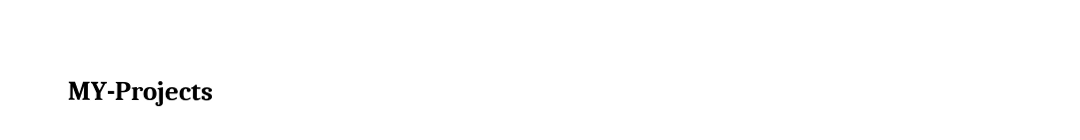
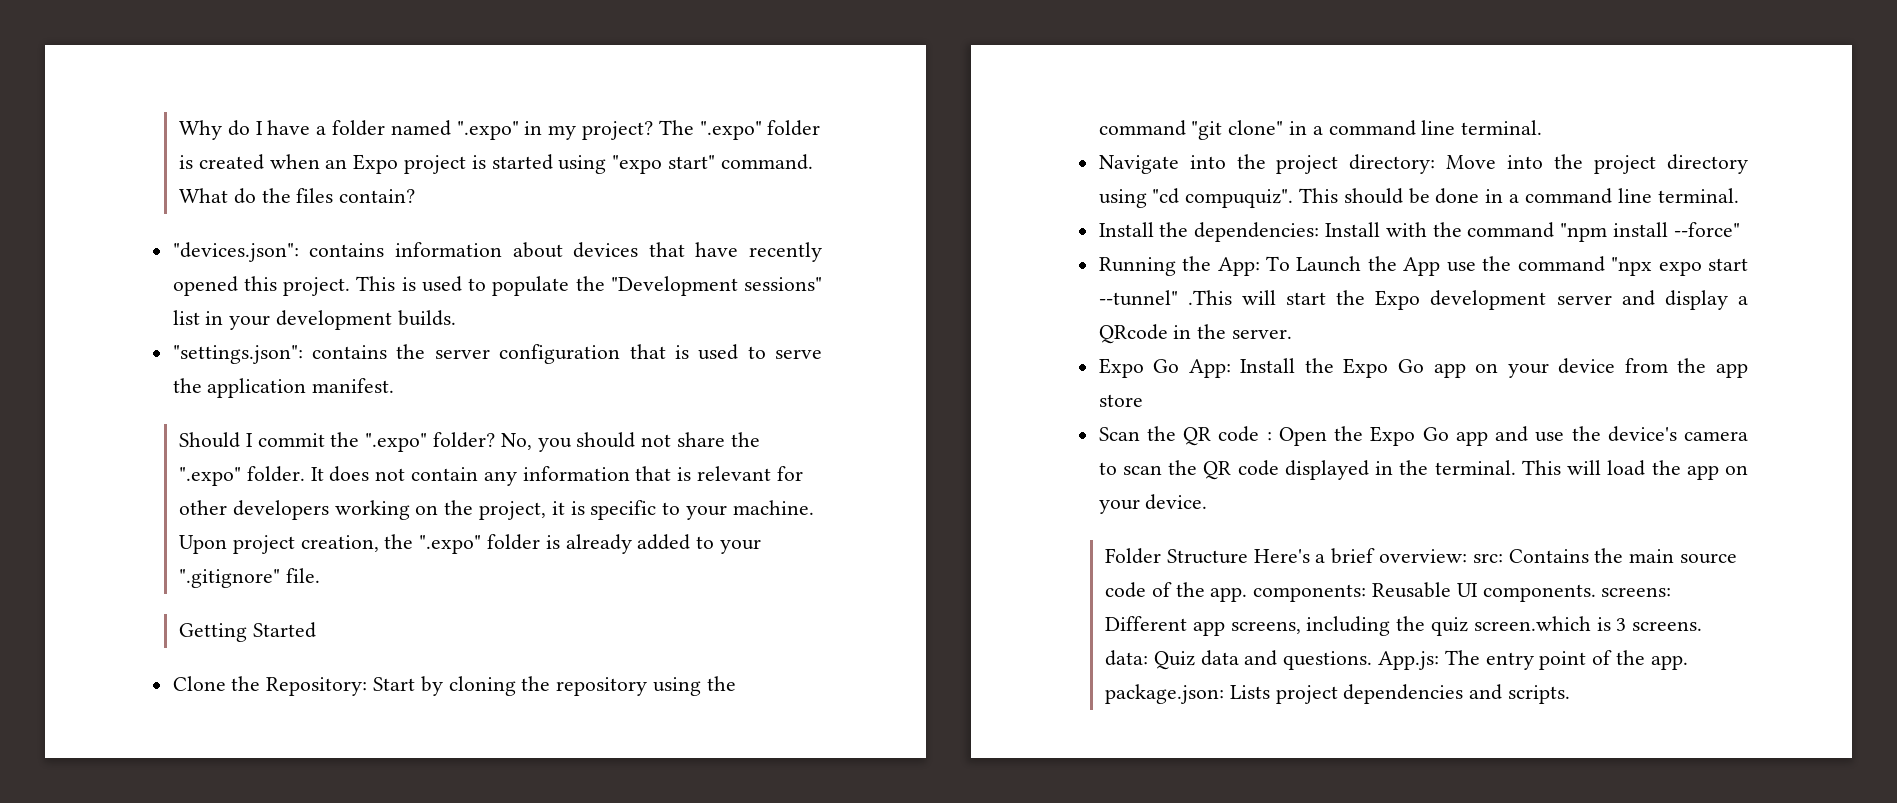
[67,80,213,107] MY-Projects -> [179,120,821,140] [179,154,813,174] [179,188,416,204] [172,242,822,262] [172,276,823,296] [172,310,456,330] [172,344,823,364] [172,378,395,398] [179,432,760,452] [179,466,803,486] [179,500,814,520] [179,534,762,554] [179,568,320,588] [179,622,316,642] [172,676,736,696] [1098,120,1543,140] [1098,154,1748,174] [1098,188,1739,208] [1098,222,1740,242] [1098,256,1748,276] [1098,290,1748,310] [1098,324,1293,344] [1098,358,1748,378] [1098,394,1143,407] [1098,426,1748,446] [1098,460,1749,480] [1098,494,1208,514] [1105,548,1738,564] [1105,582,1672,602] [1105,616,1703,636] [1105,650,1688,670] [1105,684,1571,704] Why do I have a folder named ".expo" in my project? The ".expo" folder is created when an Expo project is started using "expo start" command. What do the files contain? // "devices.json": contains information about devices that have recently opened this project. This is used to populate the "Development sessions" list in your development builds. // "settings.json": contains the server configuration that is used to serve the application manifest. // Should I commit the ".expo" folder? No, you should not share the ".expo" folder. It does not contain any information that is relevant for other developers working on the project, it is specific to your machine. Upon project creation, the ".expo" folder is already added to your ".gitignore" file. // Getting Started // Clone the Repository: Start by cloning the repository using the command "git clone" in a command line terminal. // Navigate into the project directory: Move into the project directory using "cd compuquiz". This should be done in a command line terminal. // Install the dependencies: Install with the command "npm install --force" // Running the App: To Launch the App use the command "npx expo start --tunnel" .This will start the Expo development server and display a QRcode in the server. // Expo Go App: Install the Expo Go app on your device from the app store // Scan the QR code : Open the Expo Go app and use the device's camera to scan the QR code displayed in the terminal. This will load the app on your device. // Folder Structure Here's a brief overview: src: Contains the main source code of the app. components: Reusable UI components. screens: Different app screens, including the quiz screen.which is 3 screens. data: Quiz data and questions. App.js: The entry point of the app. package.json: Lists project dependencies and scripts.

